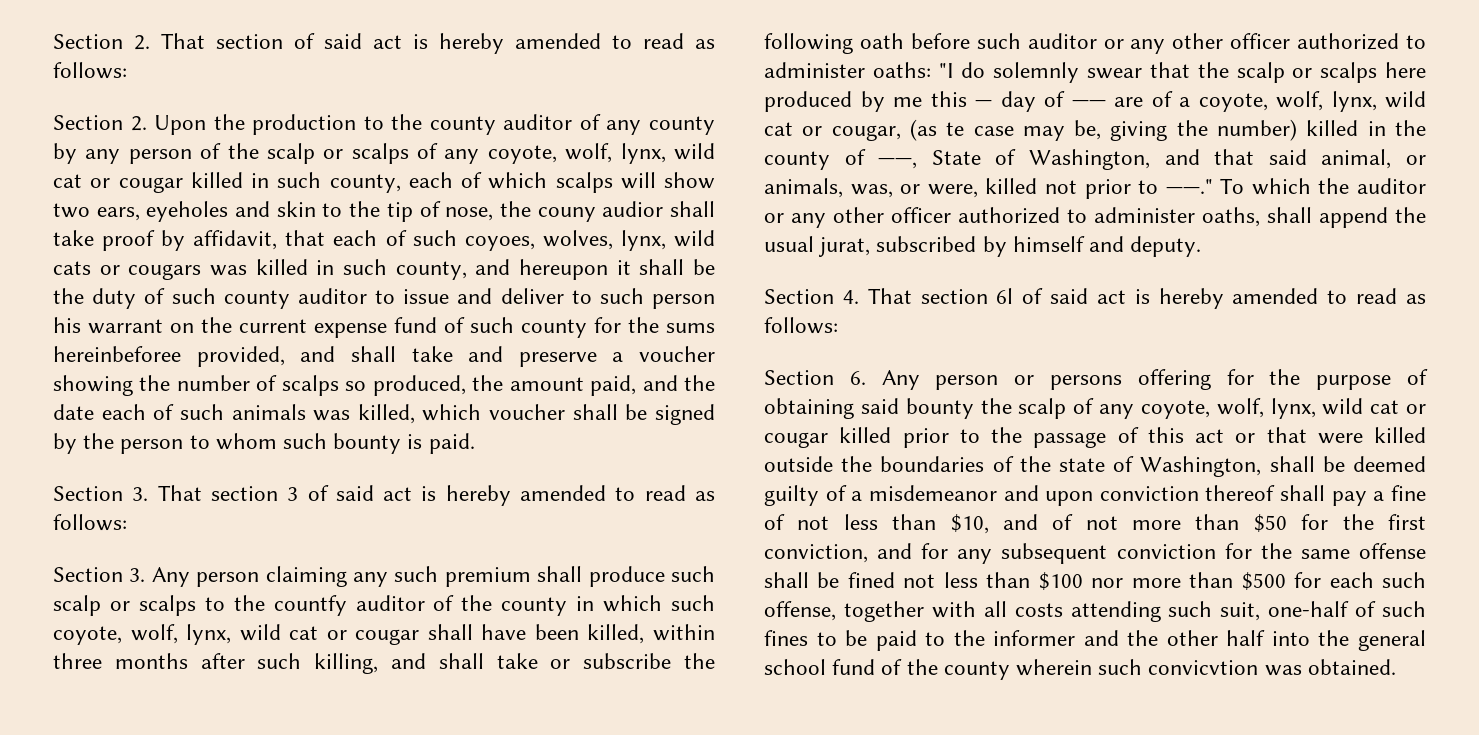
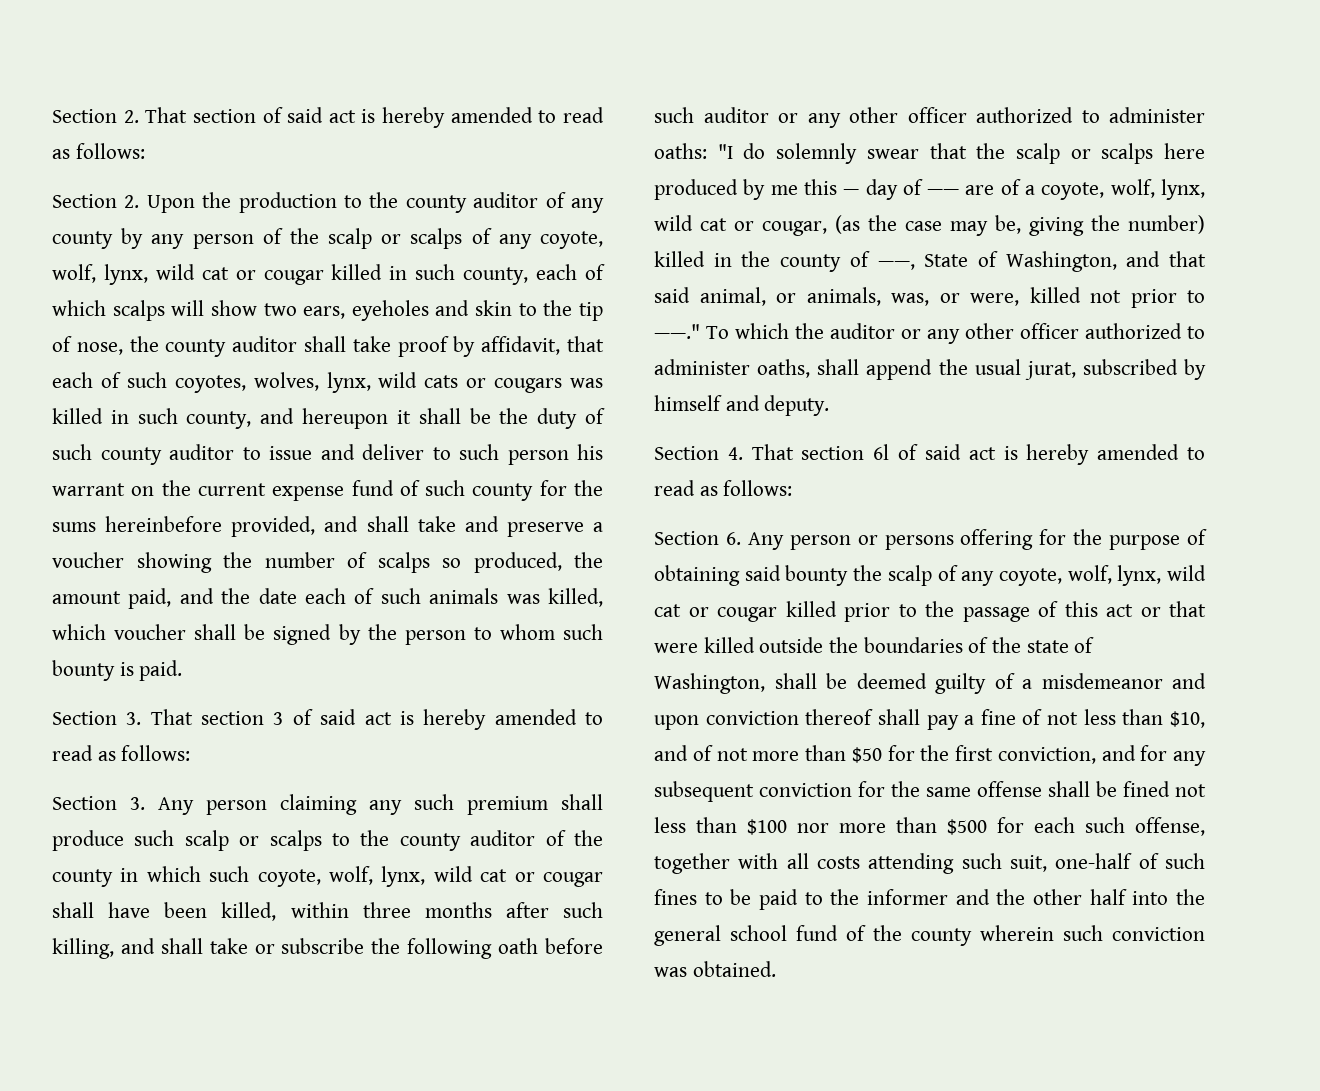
[537,201,664,222] couny audior -> [165,336,298,357] county auditor
[464,236,535,251] coyoes, -> [174,375,246,393] coyotes,
[53,346,181,362] hereinbeforee -> [105,516,223,532] hereinbefore
[273,595,347,616] countfy -> [399,833,461,851] county
[946,122,965,136] te -> [868,215,897,231] the
[1148,660,1259,675] convicvtion -> [1112,927,1205,941] conviction

